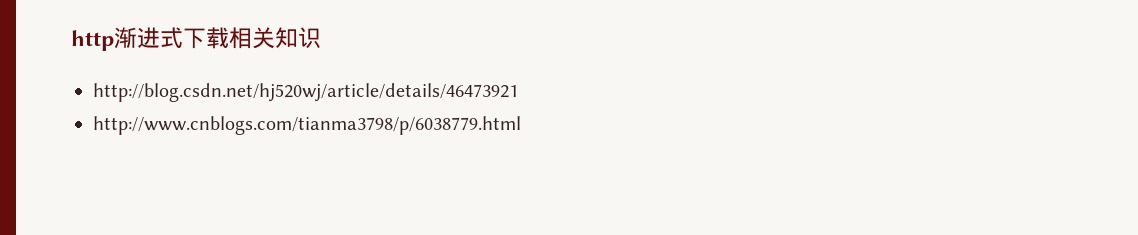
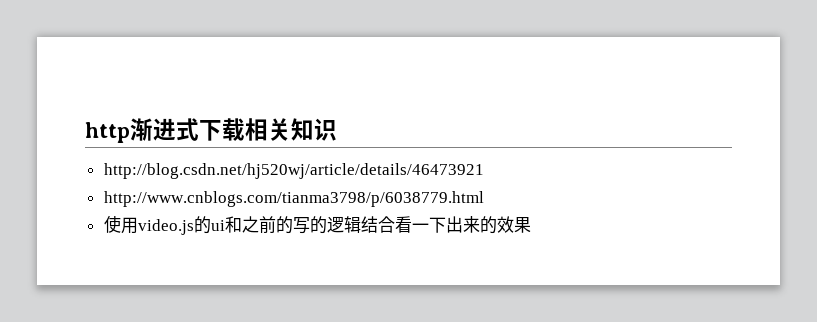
(521, 125) none -> [103,215,531,235] // 使用video.js的ui和之前的写的逻辑结合看一下出来的效果

